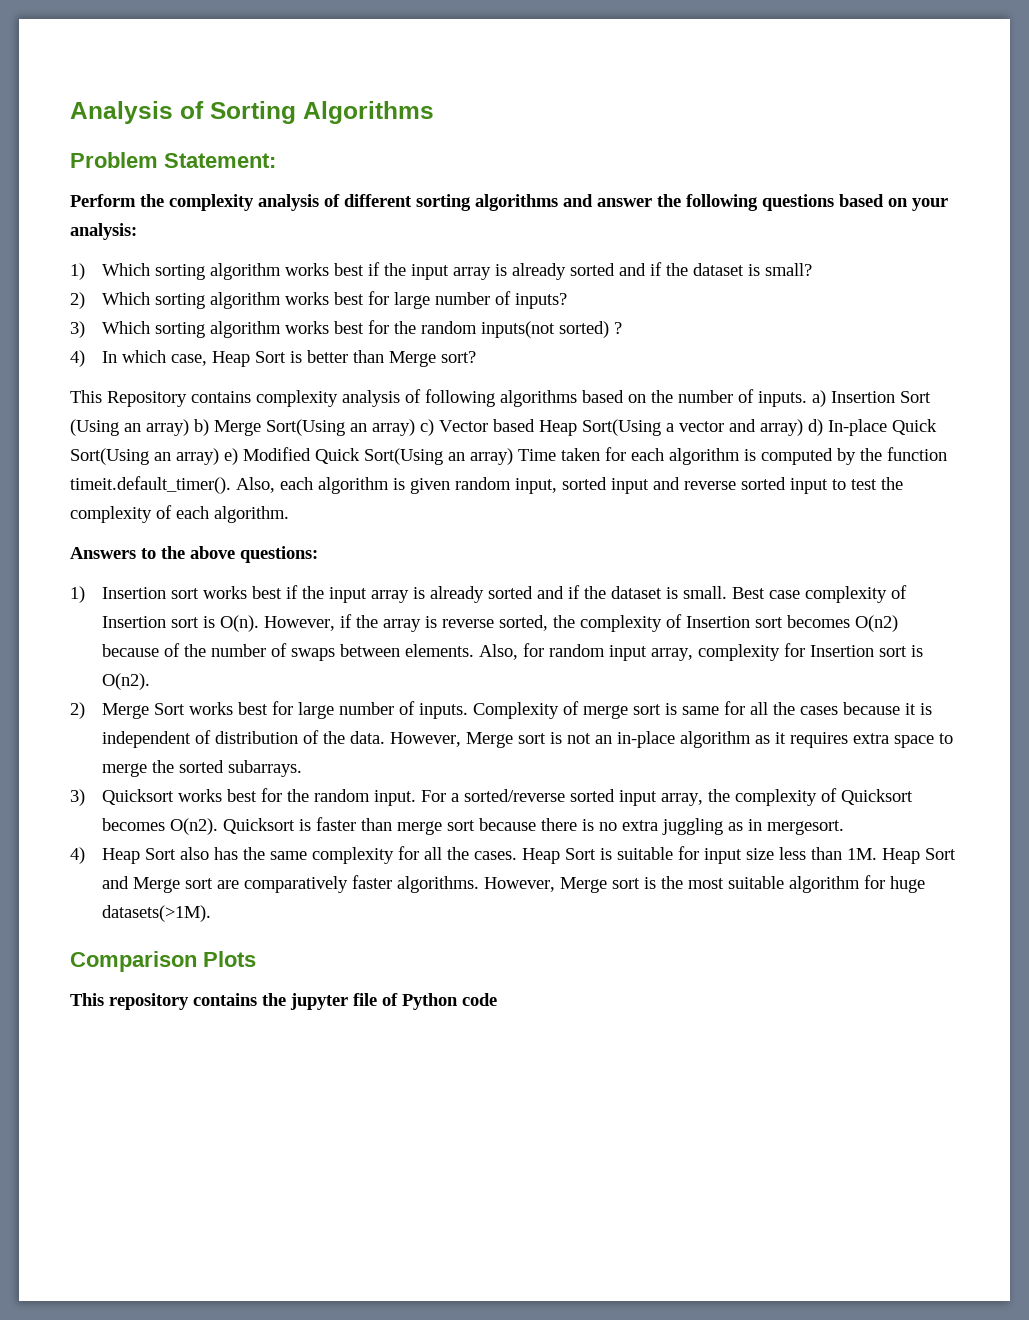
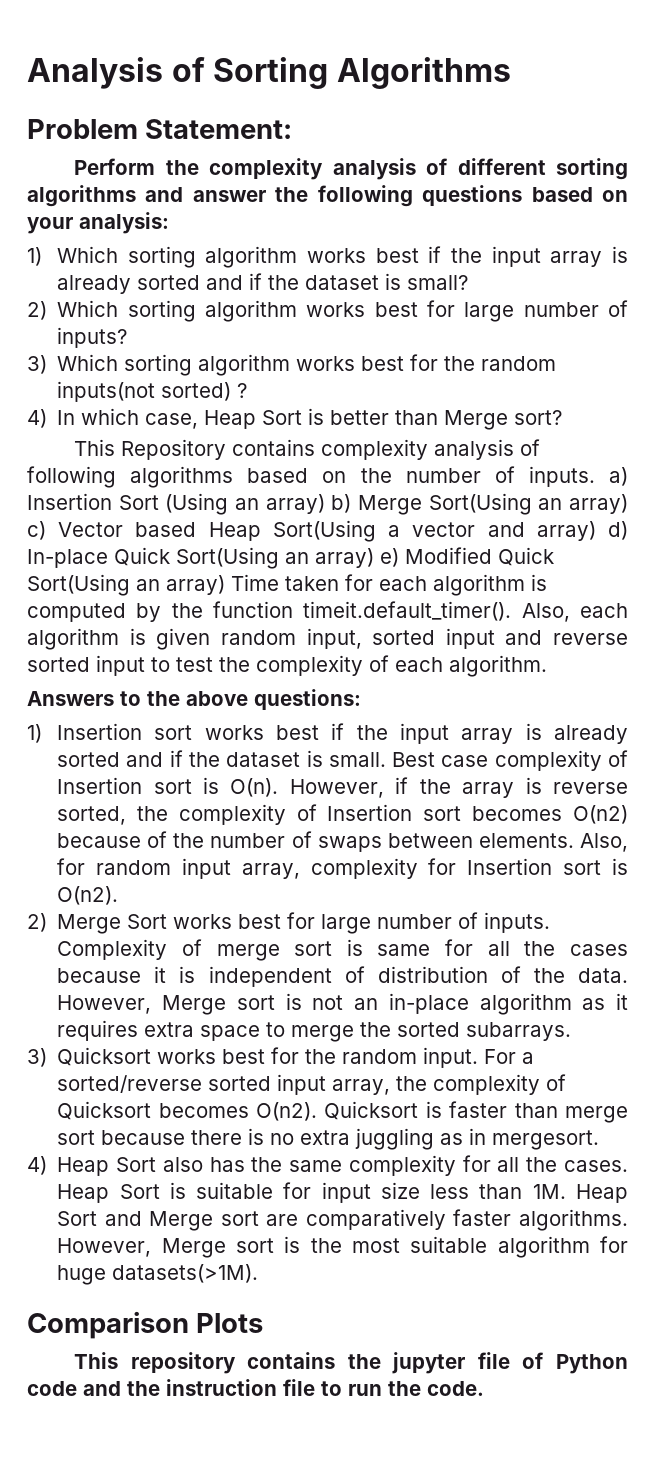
(497, 999) none -> [83,1379,484,1396] and the instruction file to run the code.

